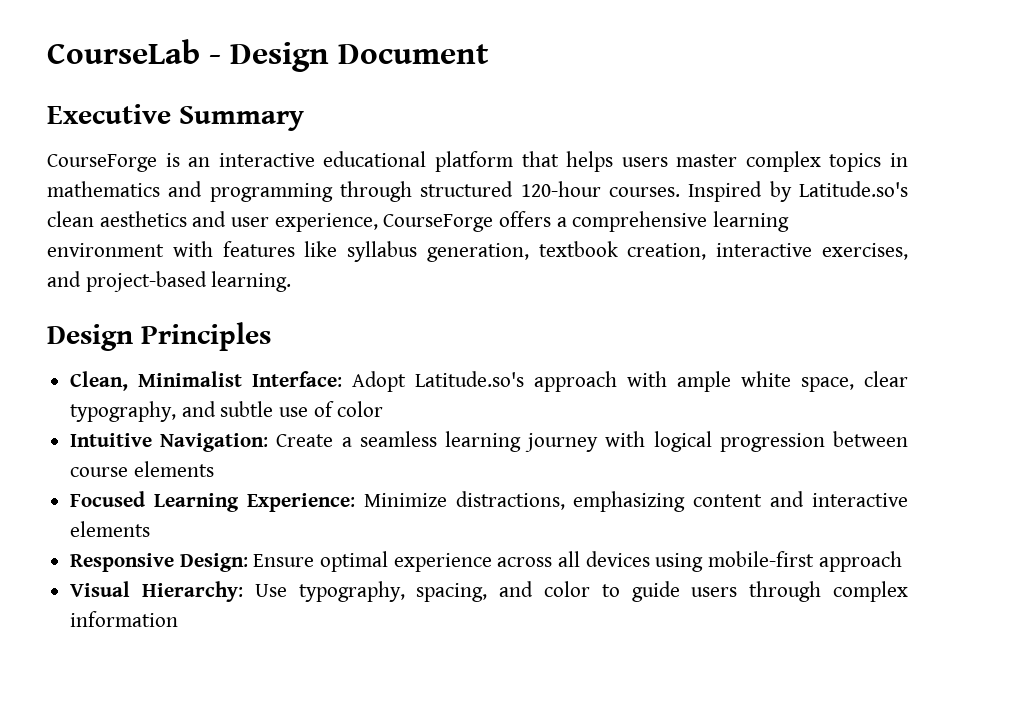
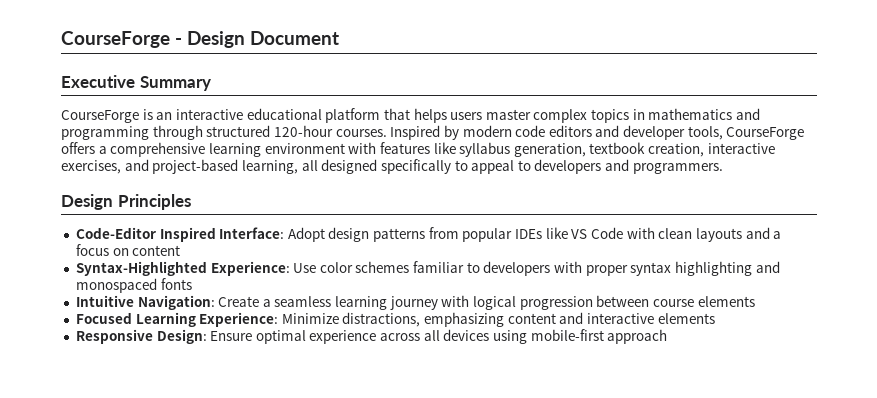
[47,39,200,64] CourseLab -> [61,31,170,48] CourseForge
[799,181,909,197] [47,211,378,232] Latitude.so's clean aesthetics and user experience, -> [462,125,723,140] modern code editors and developer tools,
[211,271,292,292] [47,322,271,351] [70,371,908,392] [70,401,384,422] learning. // Design Principles // Clean, Minimalist Interface: Adopt Latitude.so's approach with ample white space, clear typography, and subtle use of color -> [241,159,723,174] [61,194,191,210] [75,227,782,242] [75,244,181,256] [75,261,780,276] [75,278,192,293] learning, all designed specifically to appeal to developers and programmers. // Design Principles // Code-Editor Inspired Interface: Adopt design patterns from popular IDEs like VS Code with clean layouts and a focus on content // Syntax-Highlighted Experience: Use color schemes familiar to developers with proper syntax highlighting and monospaced fonts
[70,581,908,602] [70,611,179,627] // Visual Hierarchy: Use typography, spacing, and color to guide users through complex information -> (668, 336) none

